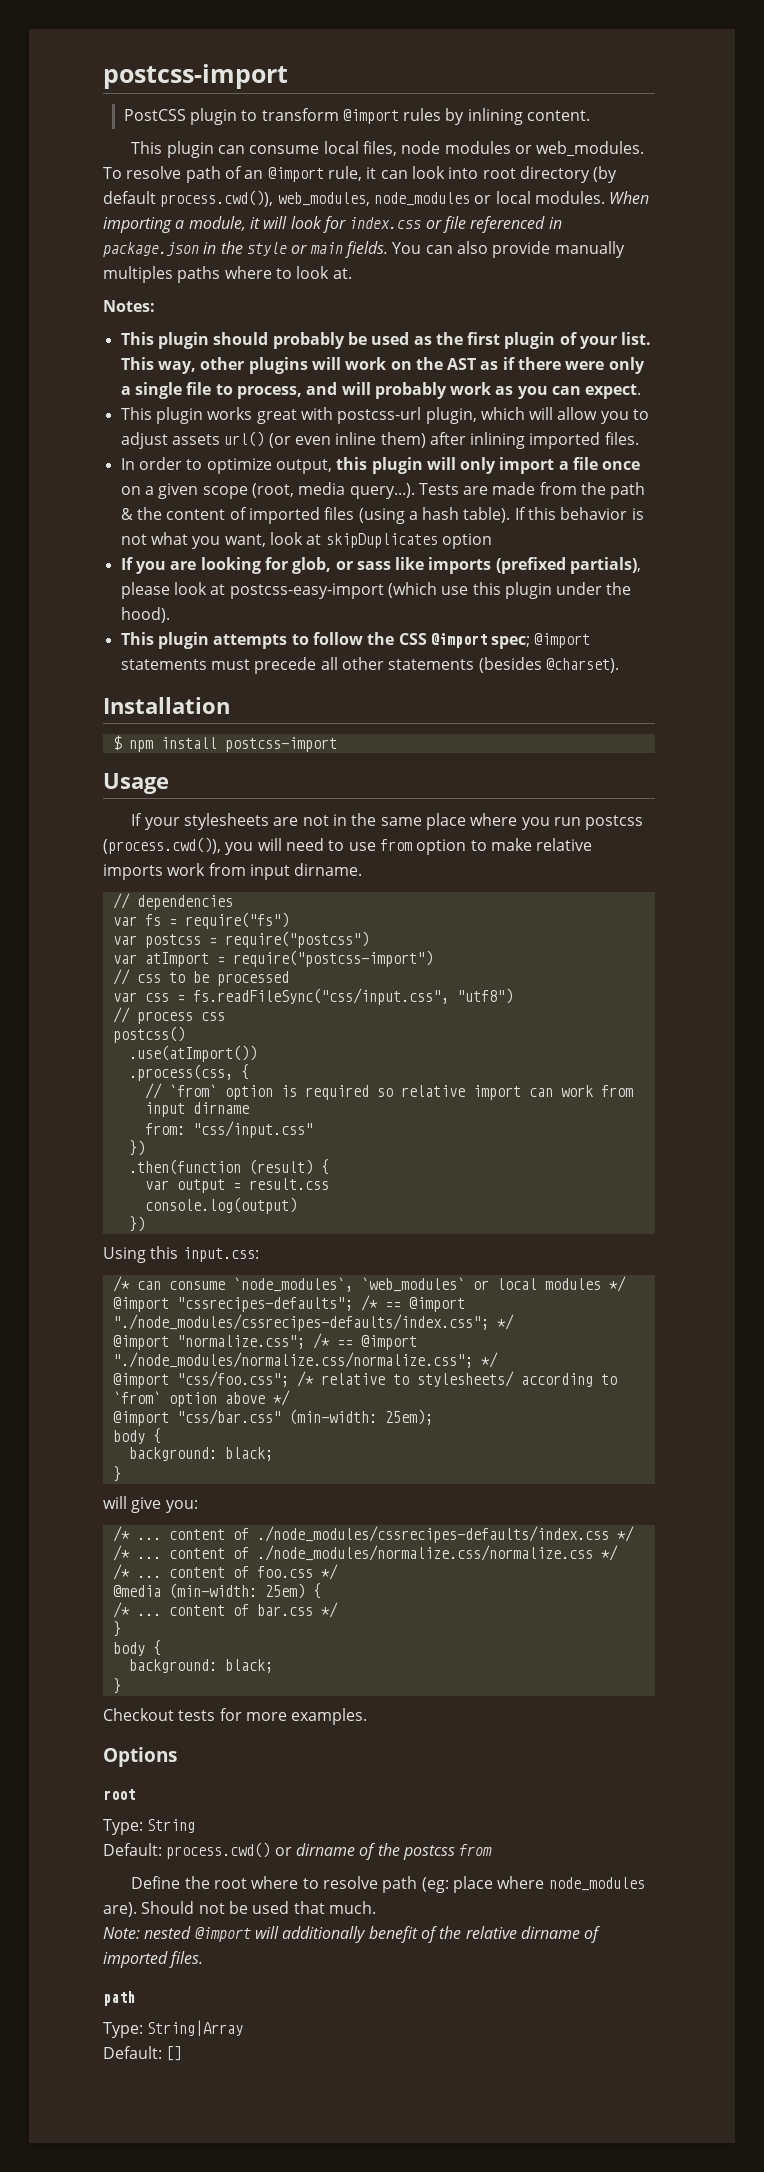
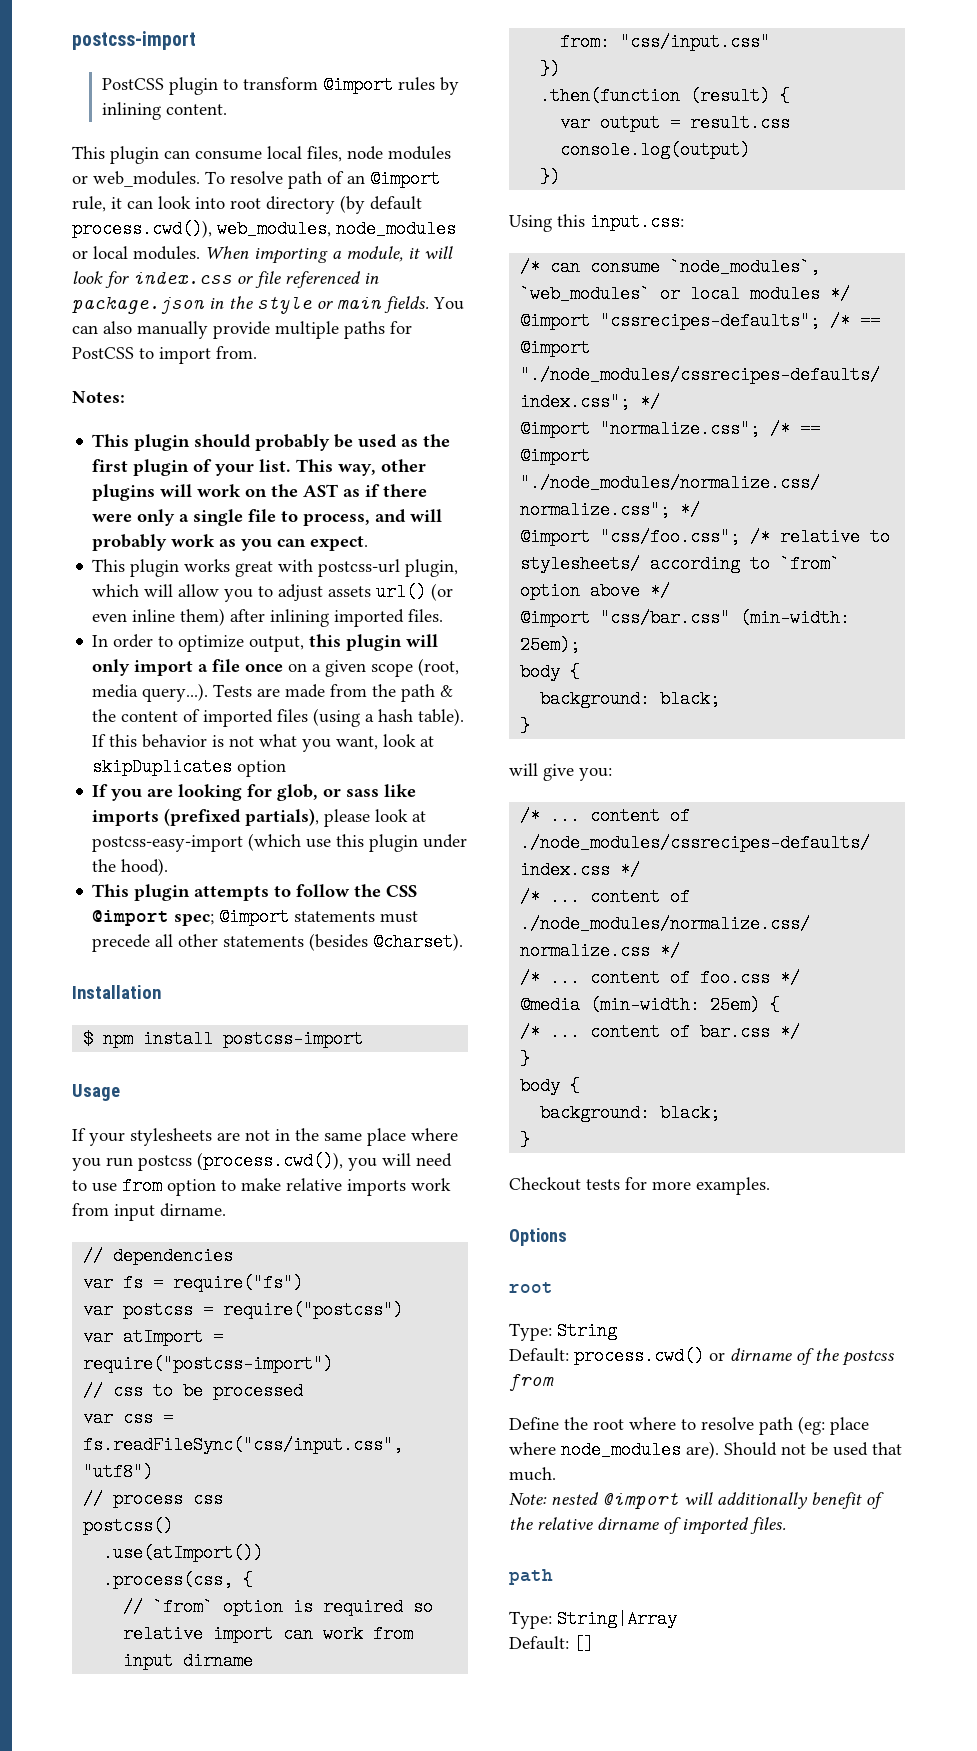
[492,241,625,258] [103,266,352,283] provide manually multiples paths where to look at. -> [137,321,412,339] [72,346,257,364] manually provide multiple paths for PostCSS to import from.

